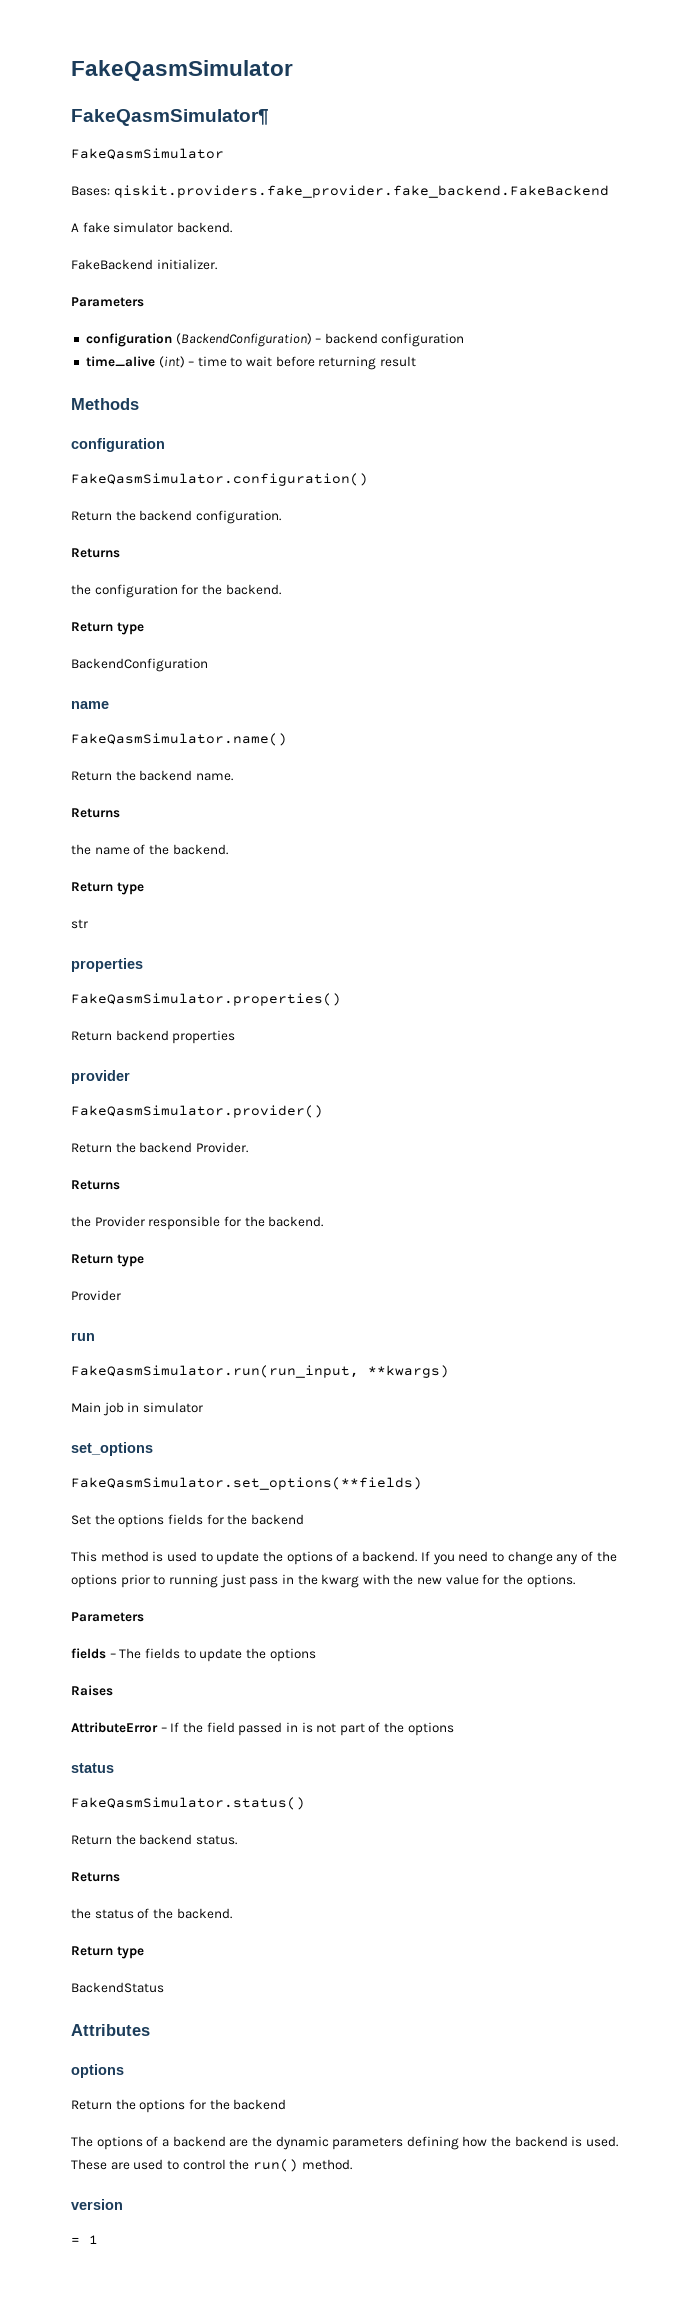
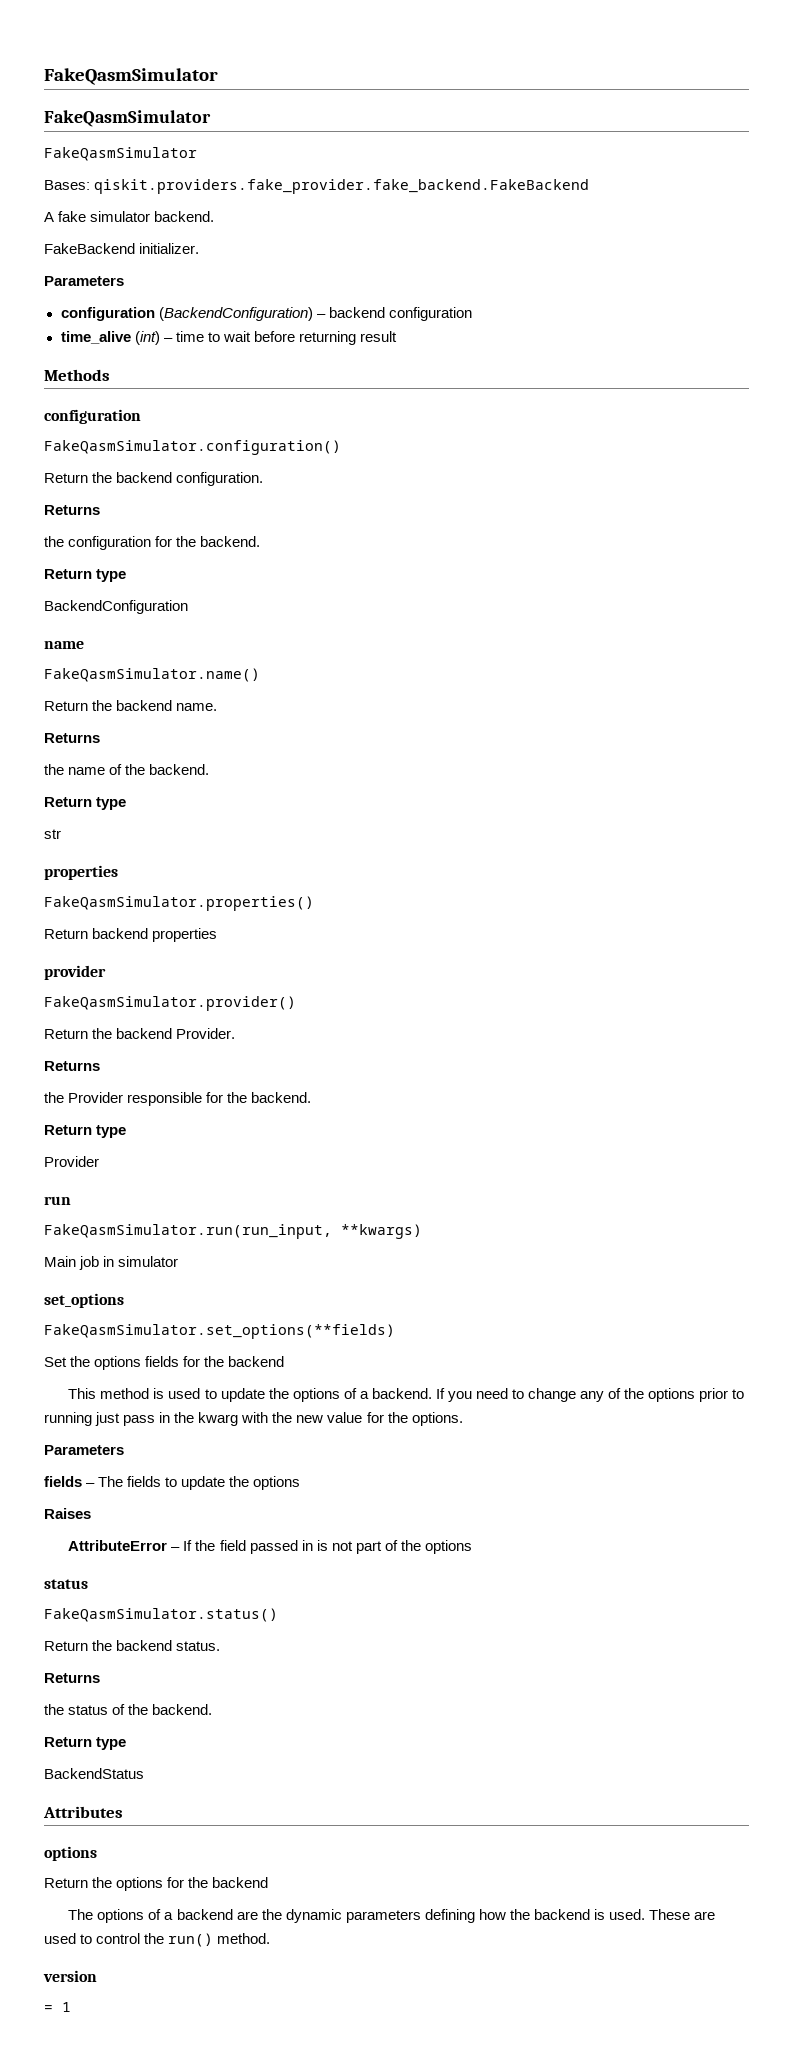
[71,60,293,81] [71,109,269,126] FakeQasmSimulator // FakeQasmSimulator¶ -> [44,68,218,85] [44,110,211,127] FakeQasmSimulator // FakeQasmSimulator

